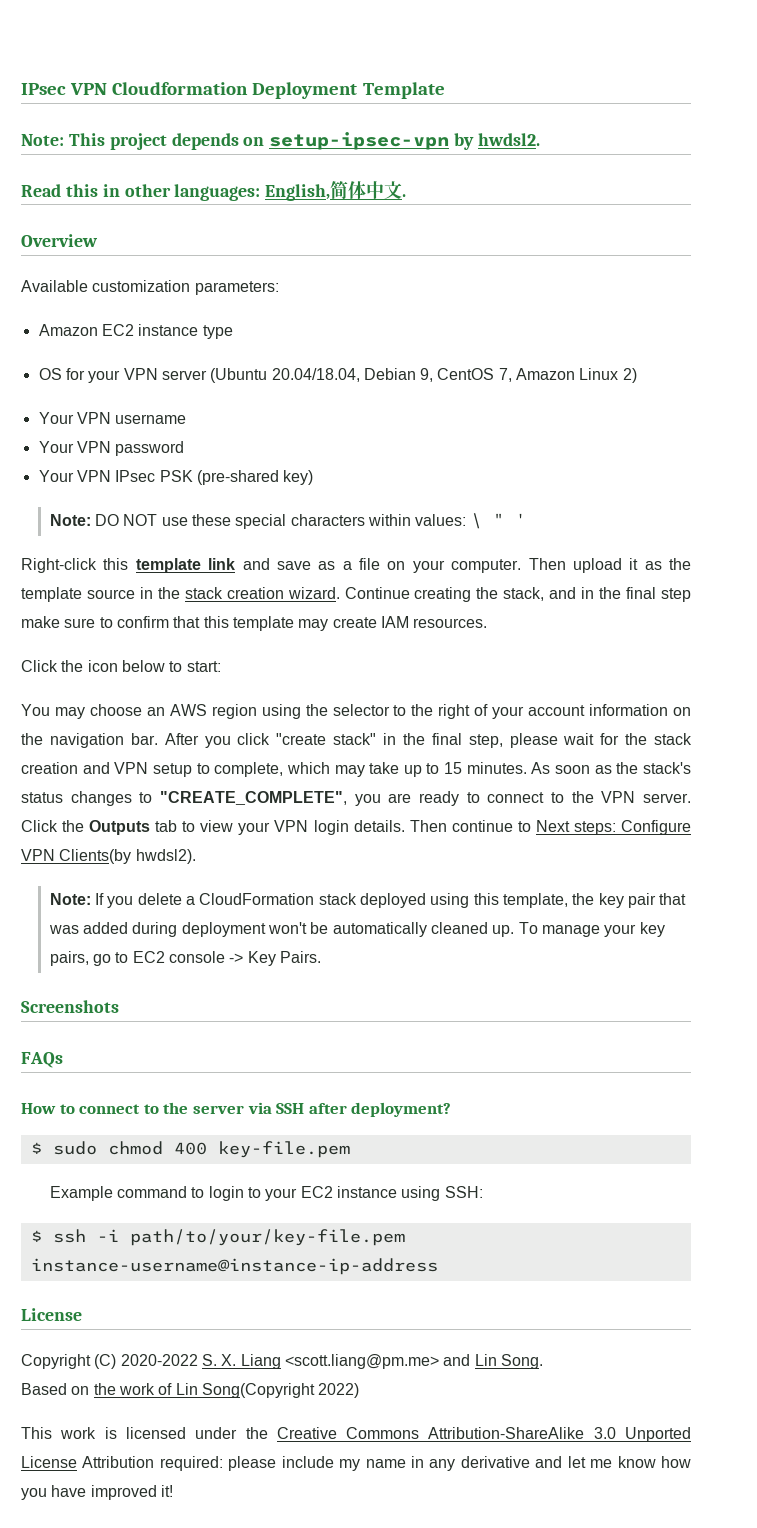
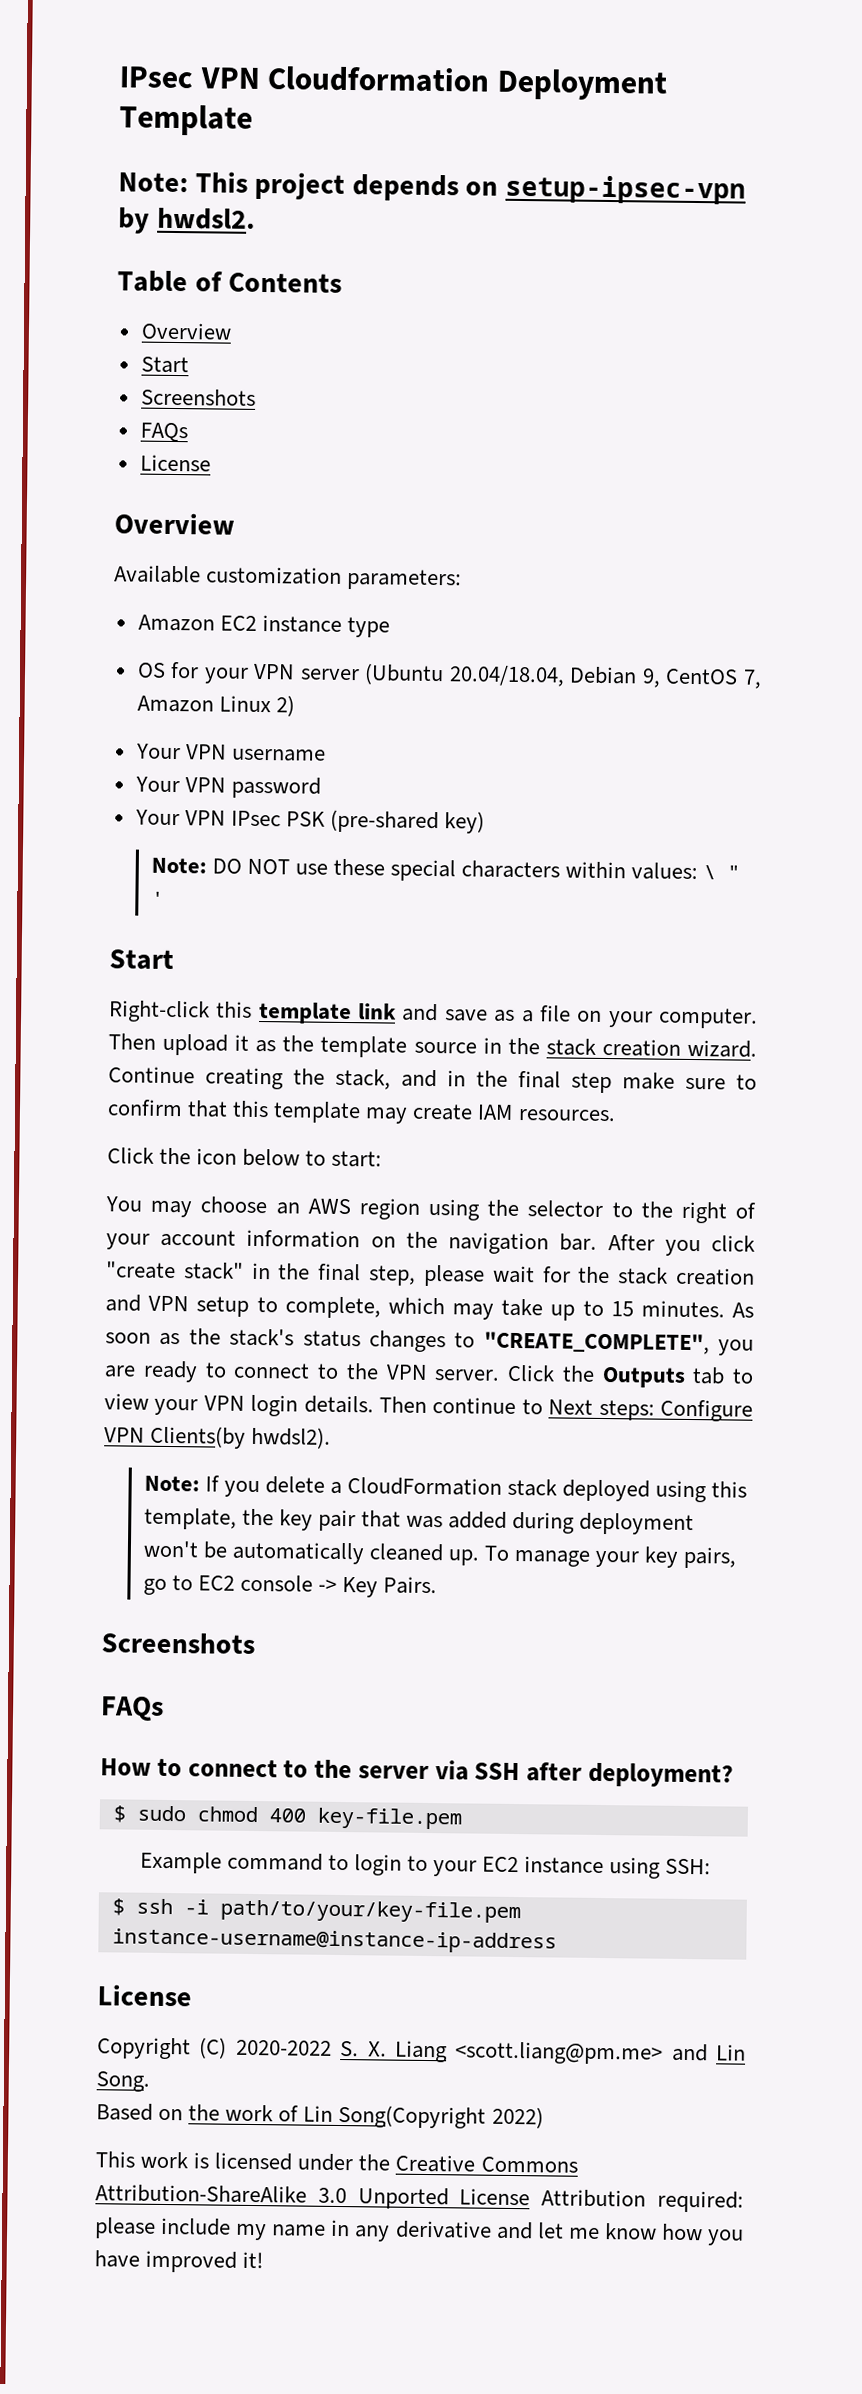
[21,181,407,201] Read this in other languages: English,简体中文. -> [117,270,343,293] [140,322,232,340] [140,356,189,374] [140,388,256,406] [139,422,188,443] [139,454,211,472] Table of Contents // Overview // Start // Screenshots // FAQs // License
(526, 519) none -> [109,949,174,971] // Start

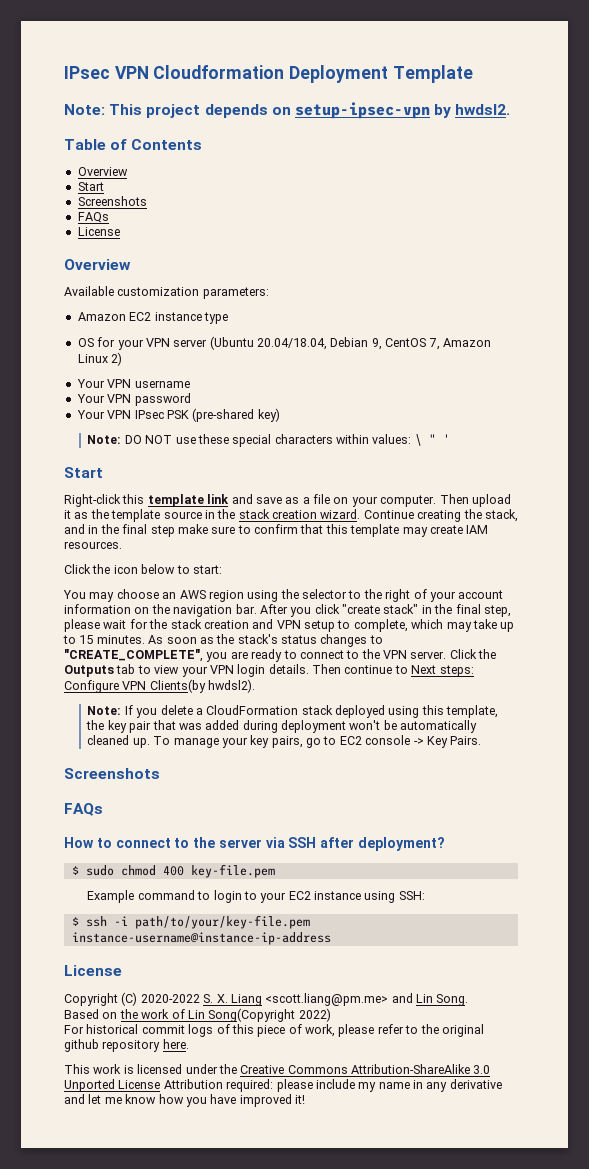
(544, 2117) none -> [64,1024,484,1037] [64,1039,189,1052] // For historical commit logs of this piece of work, please refer to the original github repository here.

